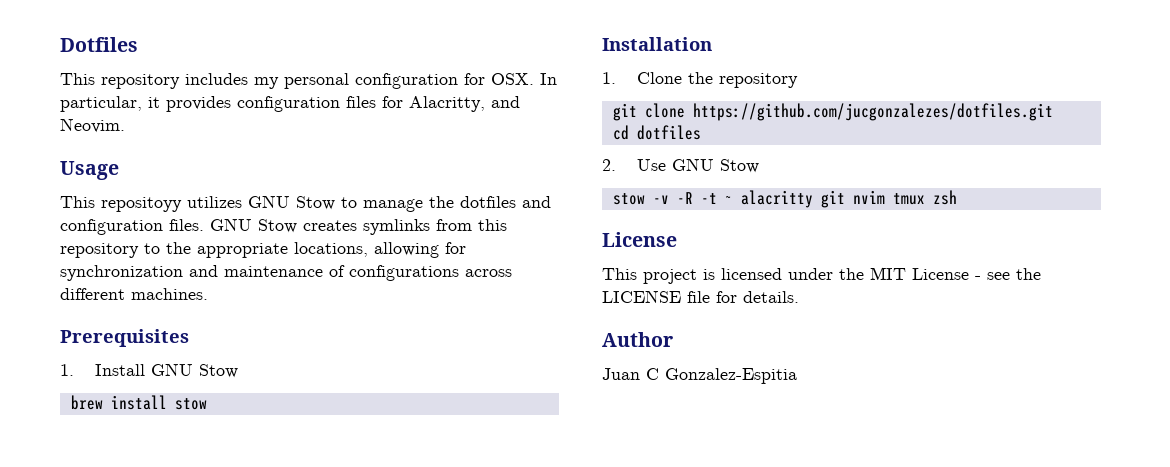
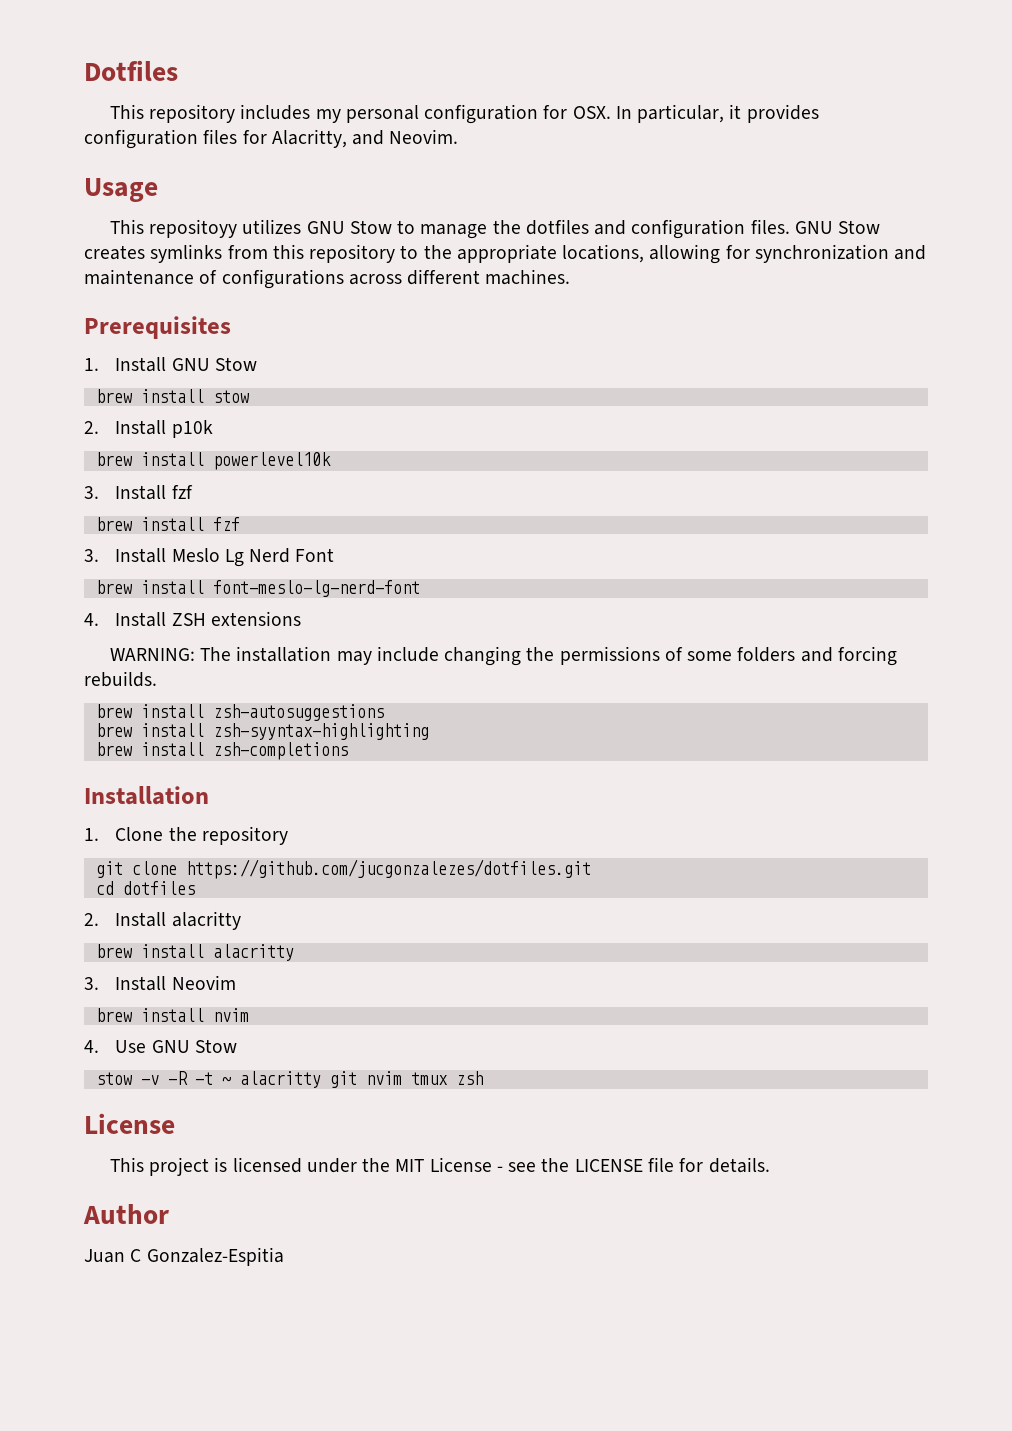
(207, 404) none -> [84,420,213,438] [95,452,331,470] [84,485,193,500] [95,517,240,531] [84,548,335,567] [95,580,420,597] [84,611,301,627] [109,646,897,666] [84,671,157,687] [95,704,384,721] [95,723,429,740] [95,742,348,760] // 2. Install p10k // brew install powerlevel10k // 3. Install fzf // brew install fzf // 3. Install Meslo Lg Nerd Font // brew install font-meslo-lg-nerd-font // 4. Install ZSH extensions // WARNING: The installation may include changing the permissions of some folders and forcing rebuilds. // brew install zsh-autosuggestions // brew install zsh-syyntax-highlighting // brew install zsh-completions
(616, 165) none -> [115,911,241,930] [95,944,294,961] [84,975,236,991] [95,1008,249,1022] [84,1040,99,1053] Install alacritty // brew install alacritty // 3. Install Neovim // brew install nvim // 4.

